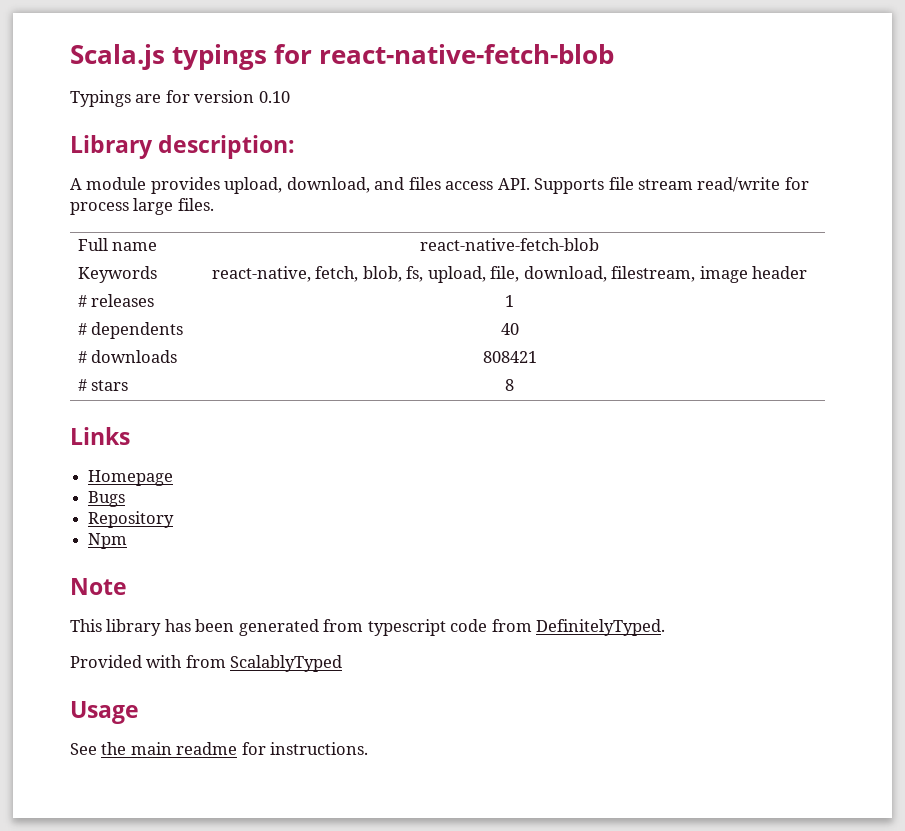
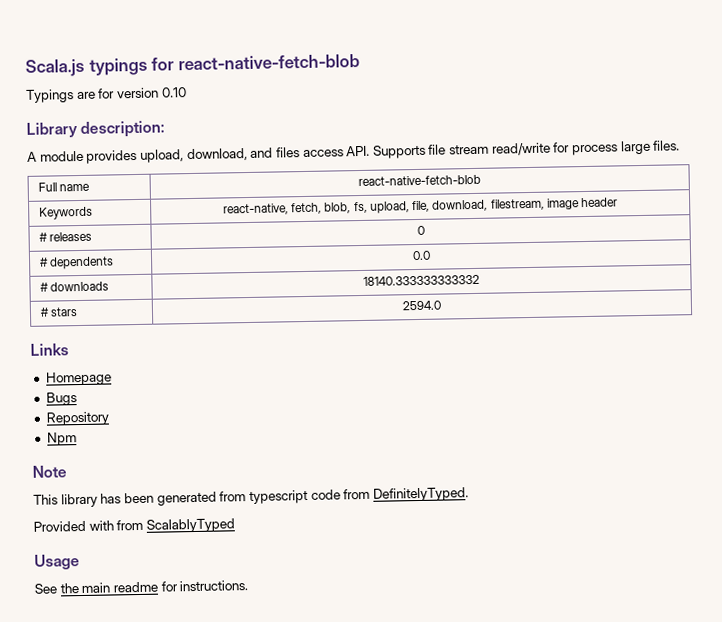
[505,295,514,307] 1 -> [416,225,425,235] 0
[500,323,519,335] 40 -> [411,250,431,261] 0.0
[482,351,537,363] 808421 -> [363,274,480,286] 18140.333333333332
[505,379,514,391] 8 -> [402,300,441,311] 2594.0

